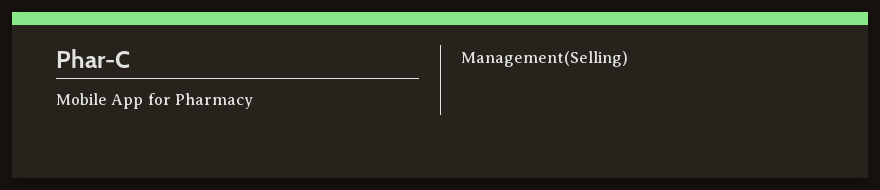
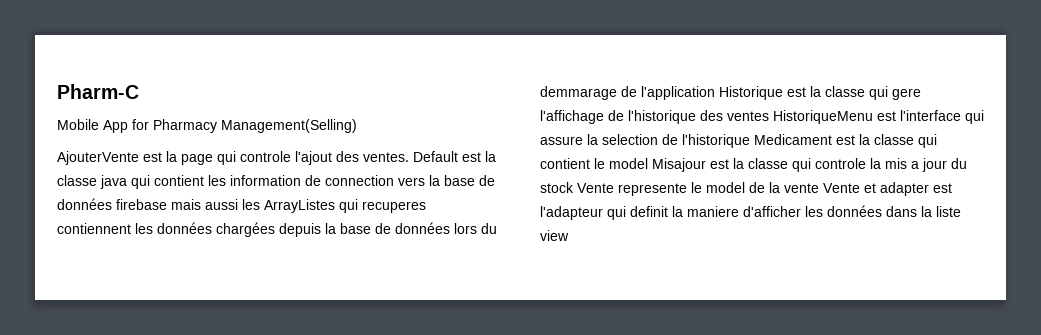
[56,49,130,68] Phar-C -> [57,84,139,99] Pharm-C
(628, 59) none -> [57,151,496,165] [57,175,495,189] [57,198,426,213] [57,222,497,237] [540,86,921,100] [540,110,984,124] [540,134,937,148] [540,158,967,172] [540,182,952,196] [540,205,961,220] [540,230,569,241] // AjouterVente est la page qui controle l'ajout des ventes. Default est la classe java qui contient les information de connection vers la base de données firebase mais aussi les ArrayListes qui recuperes contiennent les données chargées depuis la base de données lors du demmarage de l'application Historique est la classe qui gere l'affichage de l'historique des ventes HistoriqueMenu est l'interface qui assure la selection de l'historique Medicament est la classe qui contient le model Misajour est la classe qui controle la mis a jour du stock Vente represente le model de la vente Vente et adapter est l'adapteur qui definit la maniere d'afficher les données dans la liste view

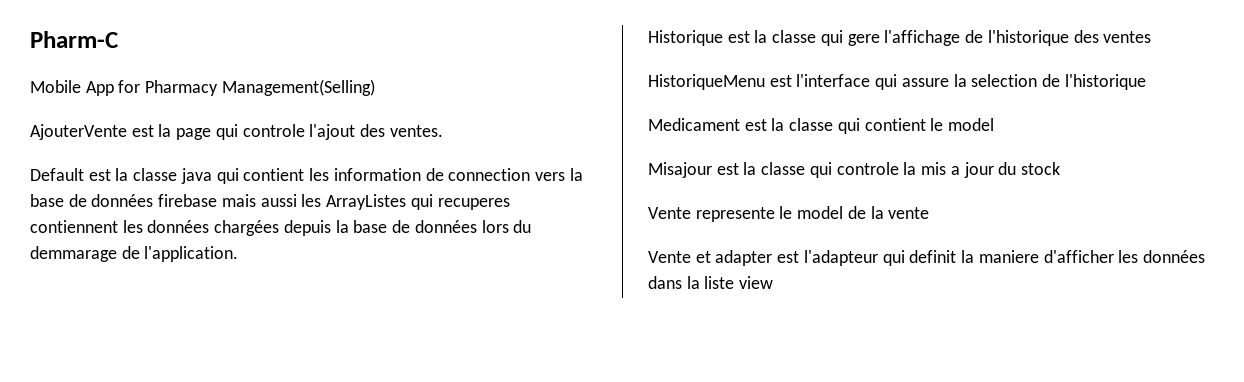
(409, 157) none -> (443, 131) //
[641,86,715,100] l'application -> [144,246,239,262] l'application. //
(769, 116) none -> (1152, 37) //
(750, 141) none -> (1146, 82) //
(648, 163) none -> (995, 124) //
(574, 187) none -> (1060, 168) //
(819, 188) none -> (930, 213) //

